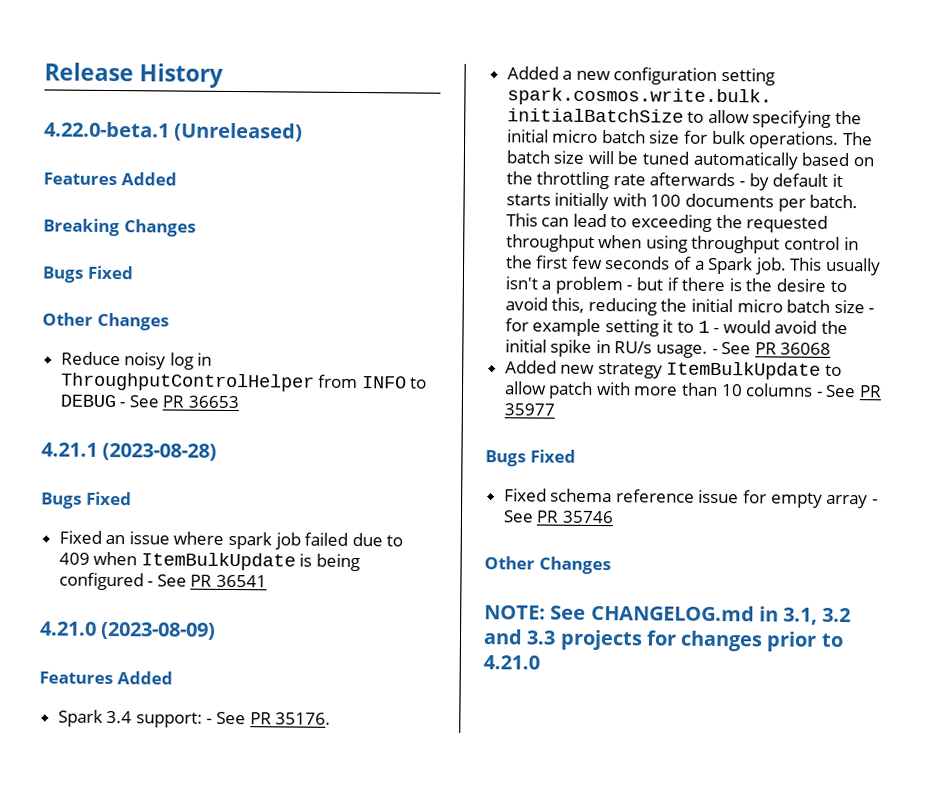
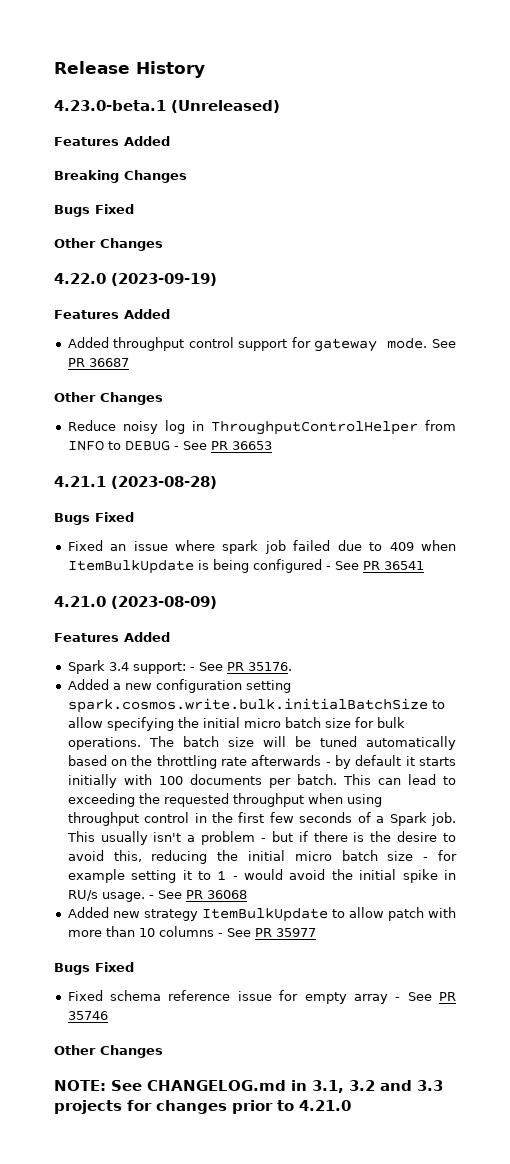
[44,121,170,138] 4.22.0-beta.1 -> [54,100,166,111] 4.23.0-beta.1
(169, 321) none -> [54,273,217,286] [54,309,170,319] [67,337,456,352] [67,358,129,367] [54,392,163,405] // 4.22.0 (2023-09-19) // Features Added // Added throughput control support for gateway mode. See PR 36687 // Other Changes

